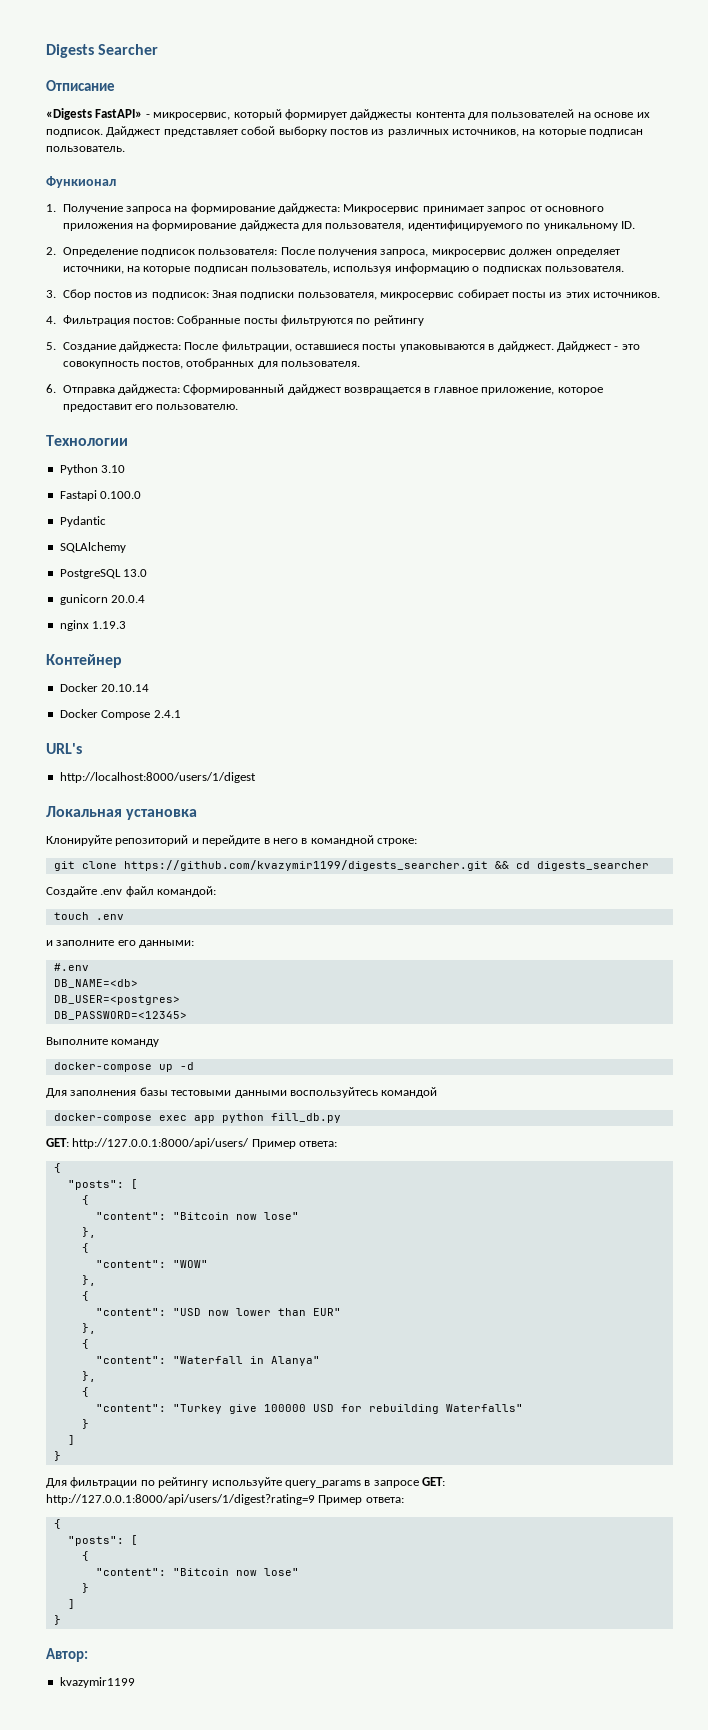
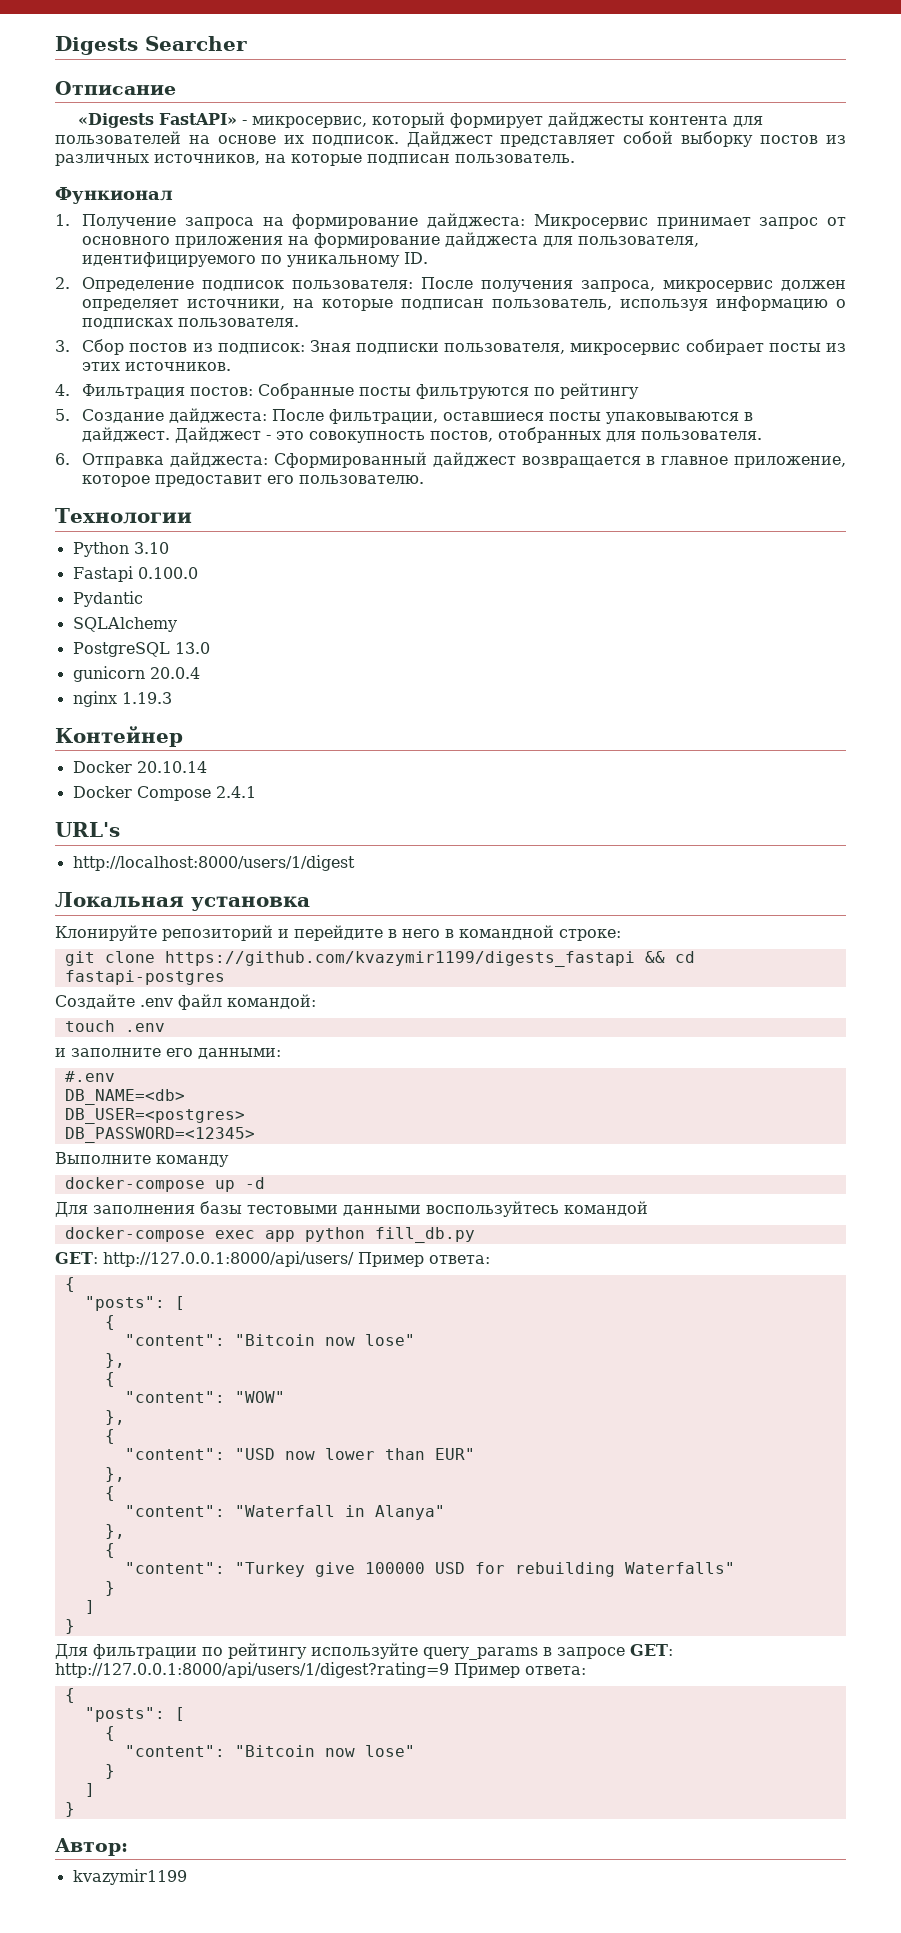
[123,860,488,871] https://github.com/kvazymir1199/digests_searcher.git -> [164,951,635,967] https://github.com/kvazymir1199/digests_fastapi
[536,861,649,871] digests_searcher -> [64,970,225,985] fastapi-postgres

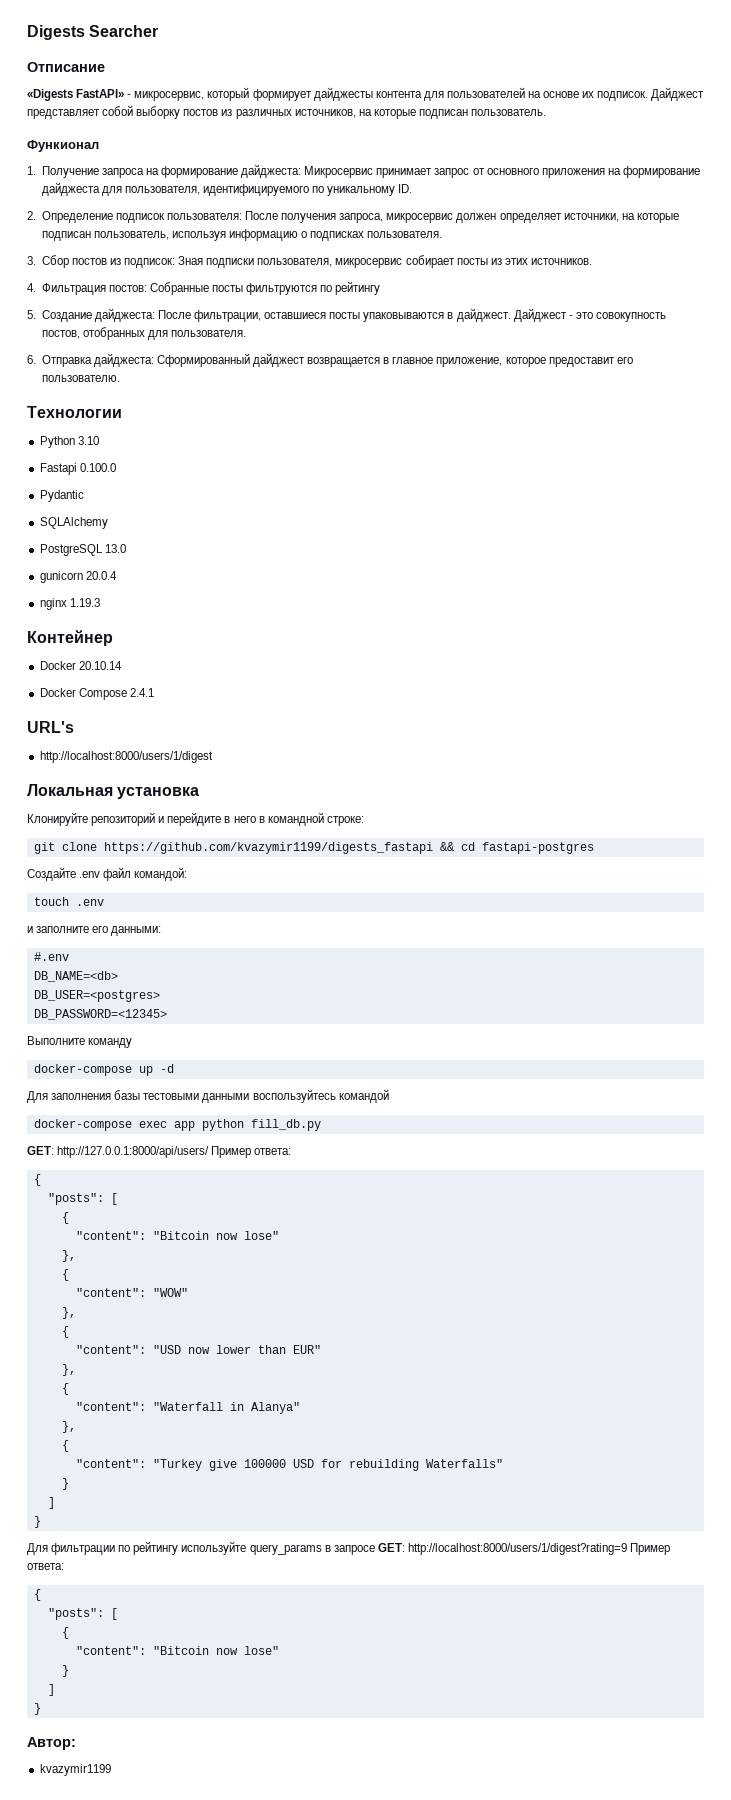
[55,1662,449,1678] http://127.0.0.1:8000/api/users/1/digest?rating=9 -> [407,1543,627,1555] http://localhost:8000/users/1/digest?rating=9

